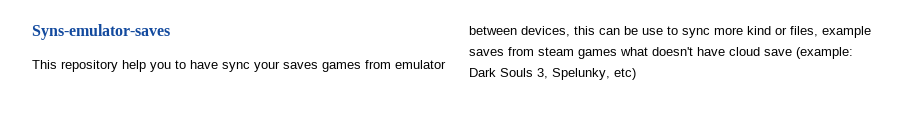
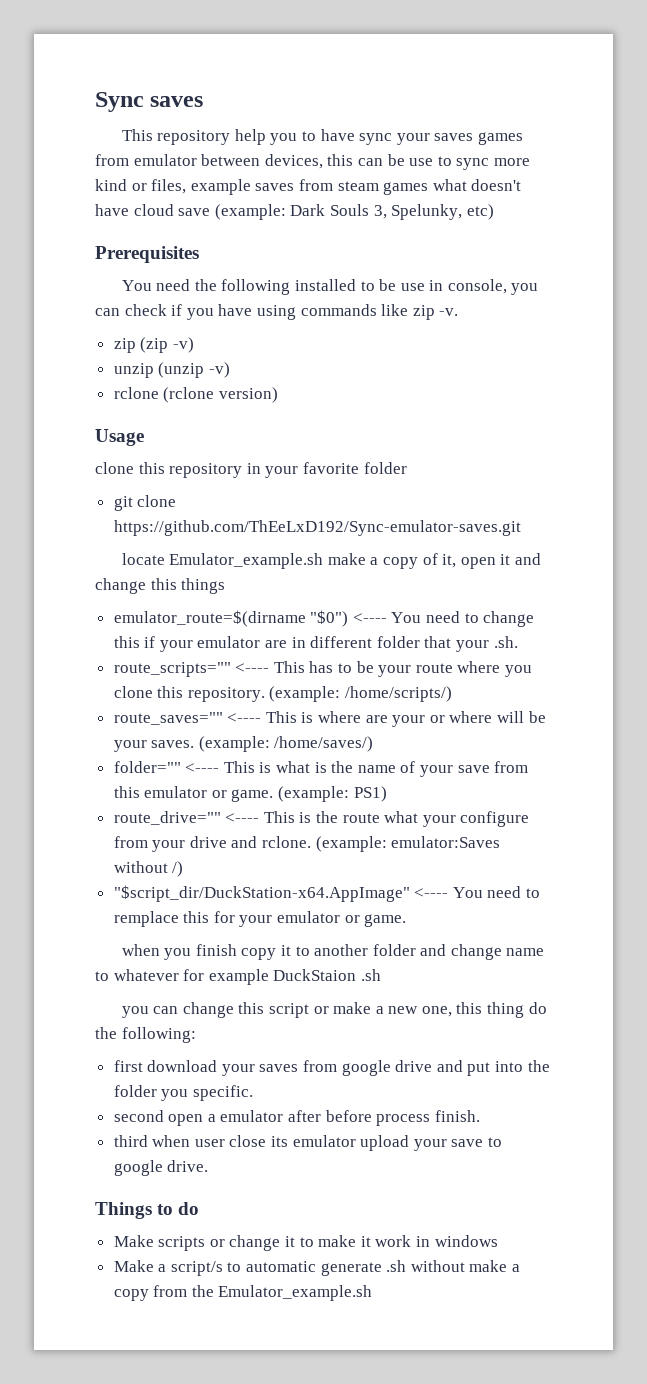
[32,24,170,40] Syns-emulator-saves -> [95,92,204,112] Sync saves
(636, 74) none -> [95,246,199,263] [121,279,539,295] [95,304,459,320] [113,337,194,353] [113,362,230,378] [113,387,278,403] [95,429,144,446] [95,462,407,478] [113,495,177,511] [113,520,521,536] [121,553,541,569] [95,578,226,594] [113,610,535,627] [113,636,518,652] [113,661,533,677] [113,686,453,702] [113,711,546,727] [113,736,374,752] [113,761,529,777] [113,786,387,802] [113,811,530,827] [113,836,501,852] [113,861,184,877] [113,885,541,902] [113,911,407,927] [121,944,545,960] [95,969,381,985] [121,1002,547,1018] [95,1027,196,1043] [113,1060,550,1076] [113,1085,253,1101] [113,1110,480,1126] [113,1135,503,1151] [113,1160,209,1176] [95,1202,200,1219] [113,1235,498,1251] [113,1260,521,1276] [113,1285,373,1301] // Prerequisites // You need the following installed to be use in console, you can check if you have using commands like zip -v. // zip (zip -v) // unzip (unzip -v) // rclone (rclone version) // Usage // clone this repository in your favorite folder // git clone https://github.com/ThEeLxD192/Sync-emulator-saves.git // locate Emulator_example.sh make a copy of it, open it and change this things // emulator_route=$(dirname "$0") <---- You need to change this if your emulator are in different folder that your .sh. // route_scripts="" <---- This has to be your route where you clone this repository. (example: /home/scripts/) // route_saves="" <---- This is where are your or where will be your saves. (example: /home/saves/) // folder="" <---- This is what is the name of your save from this emulator or game. (example: PS1) // route_drive="" <---- This is the route what your configure from your drive and rclone. (example: emulator:Saves without /) // "$script_dir/DuckStation-x64.AppImage" <---- You need to remplace this for your emulator or game. // when you finish copy it to another folder and change name to whatever for example DuckStaion .sh // you can change this script or make a new one, this thing do the following: // first download your saves from google drive and put into the folder you specific. // second open a emulator after before process finish. // third when user close its emulator upload your save to google drive. // Things to do // Make scripts or change it to make it work in windows // Make a script/s to automatic generate .sh without make a copy from the Emulator_example.sh

